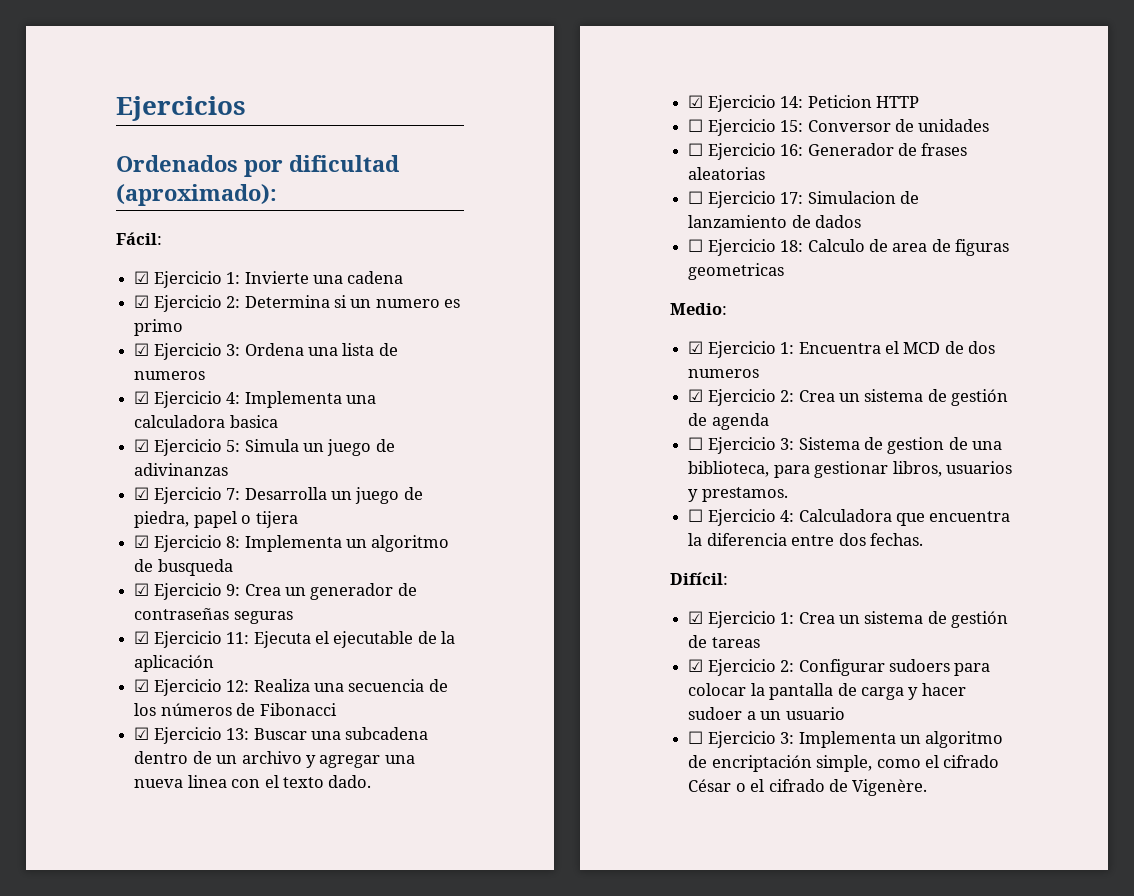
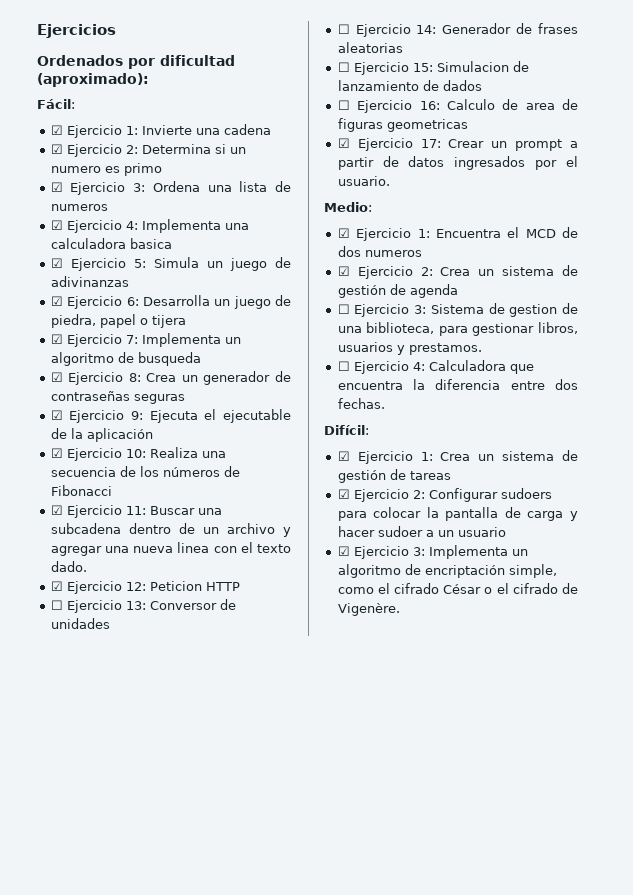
[226,488,241,500] 7: -> [126,297,139,306] 6:
[226,536,241,548] 8: -> [125,335,138,344] 7:
[226,584,241,596] 9: -> [128,373,141,382] 8:
[226,632,250,644] 11: -> [131,411,144,420] 9:
[226,680,250,692] 12: -> [125,449,146,458] 10:
[226,728,250,740] 13: -> [125,506,146,515] 11:
[780,96,804,108] 14: -> [125,582,146,591] 12:
[780,120,804,132] 15: -> [125,601,146,610] 13:
[780,144,804,156] 16: -> [416,25,437,34] 14:
[780,192,804,204] 17: -> [412,63,433,72] 15:
[780,240,804,252] 18: -> [419,101,440,110] 16:
(785, 271) none -> [337,138,578,151] [337,156,578,170] [337,176,390,186] // ☑ Ejercicio 17: Crear un prompt a partir de datos ingresados por el usuario.
[688,731,704,744] ☐ -> [337,546,350,556] ☑

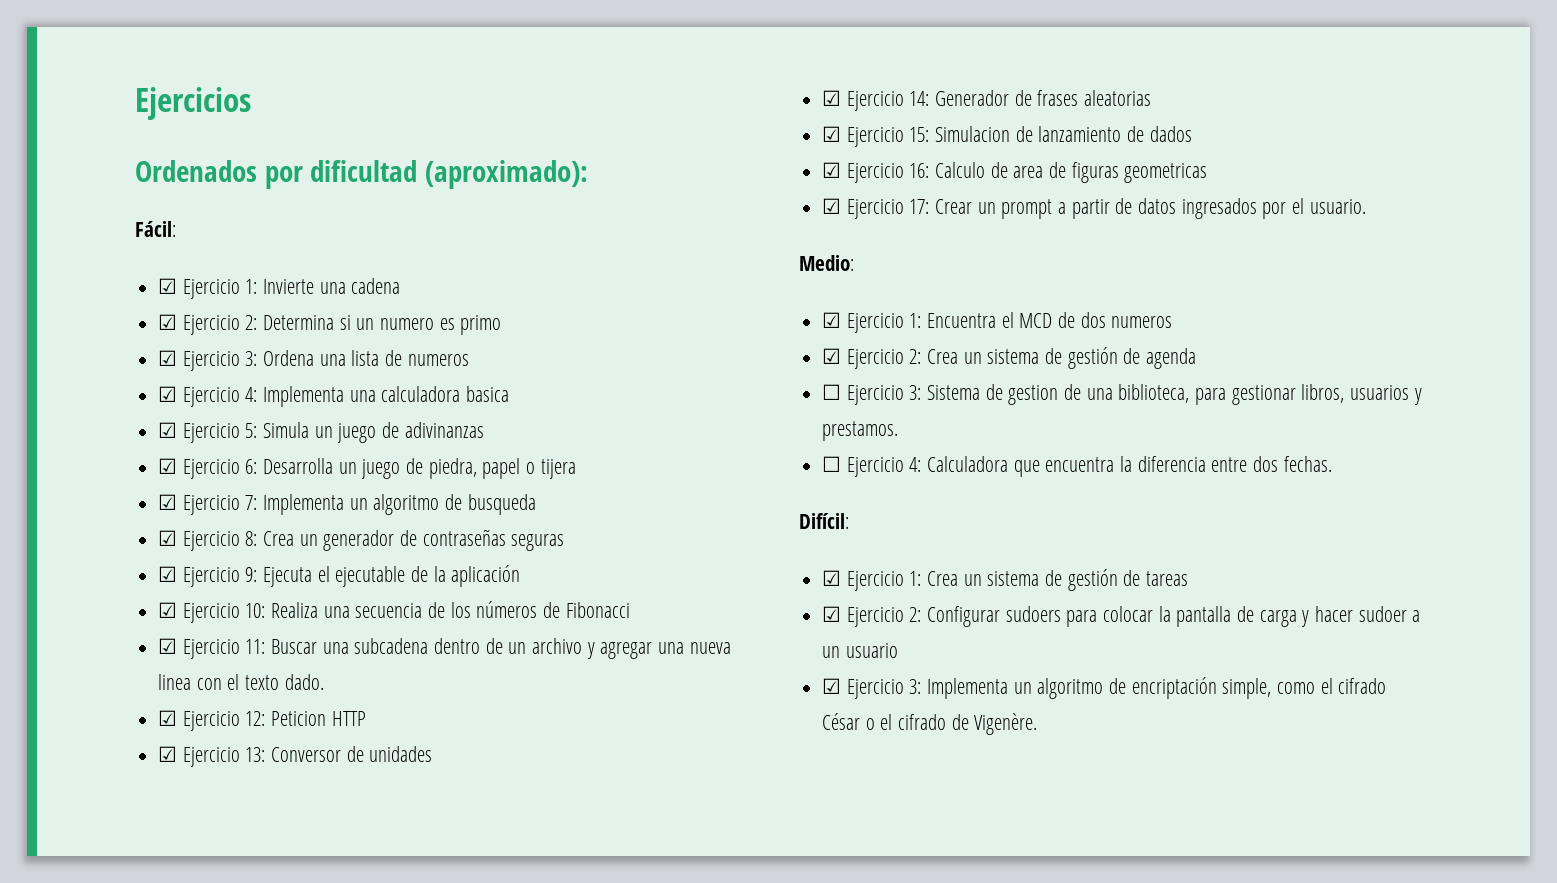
[50,600,63,610] ☐ -> [158,746,178,762] ☑
[337,24,350,34] ☐ -> [822,90,842,106] ☑
[337,62,350,72] ☐ -> [822,126,842,142] ☑
[337,100,350,110] ☐ -> [822,162,842,178] ☑

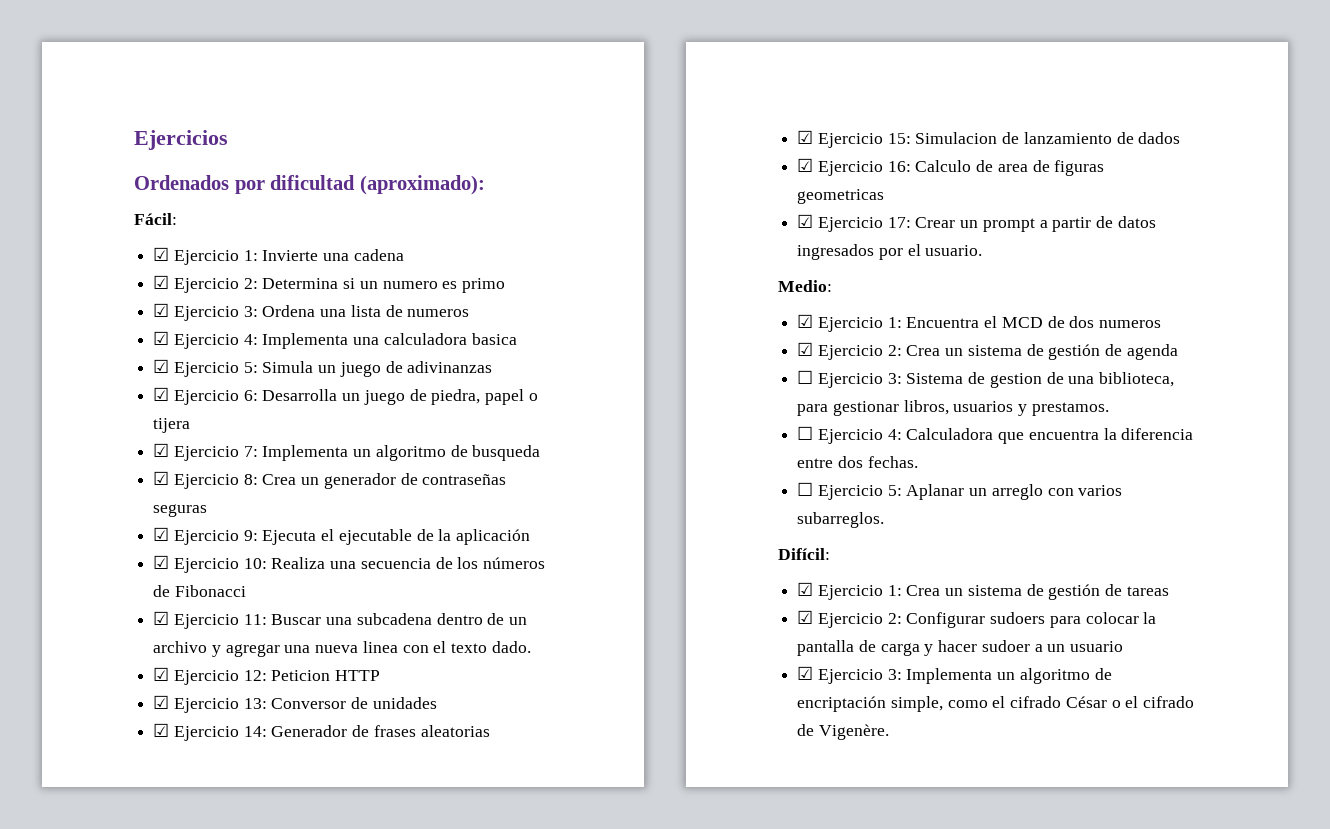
(1332, 464) none -> [797,482,1123,500] [797,512,885,528] // ☐ Ejercicio 5: Aplanar un arreglo con varios subarreglos.

